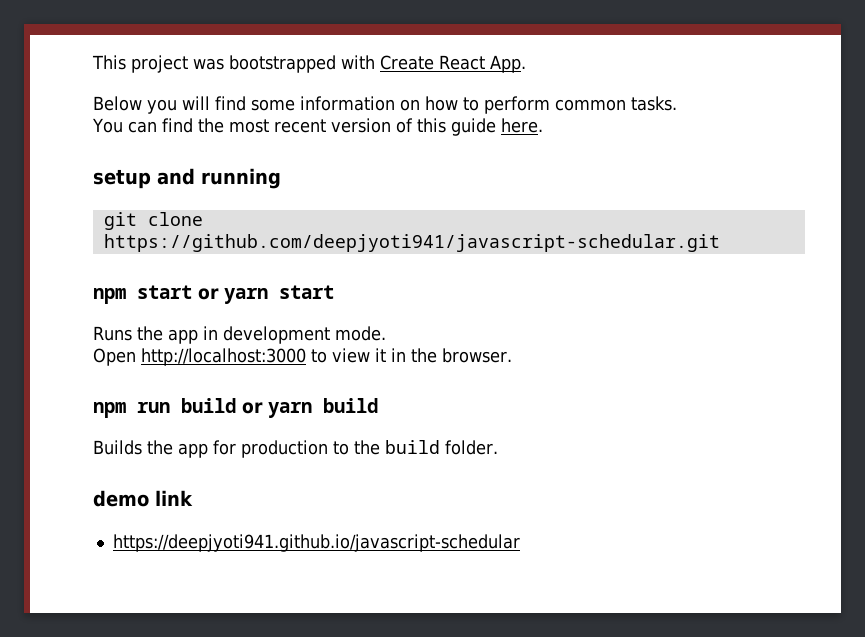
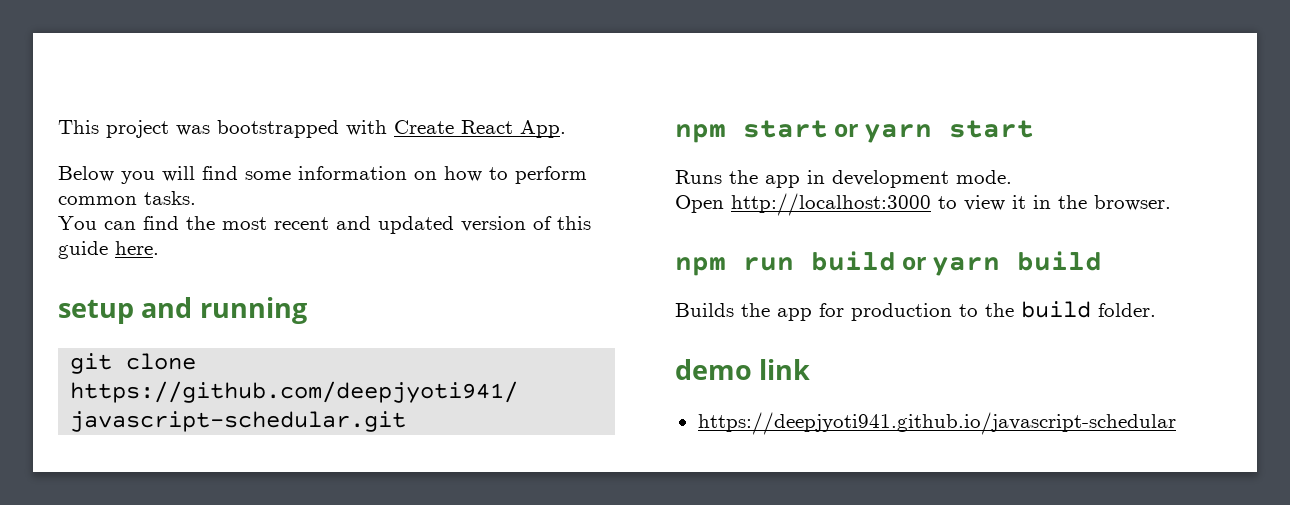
(326, 126) none -> [336,216,454,234] and updated

